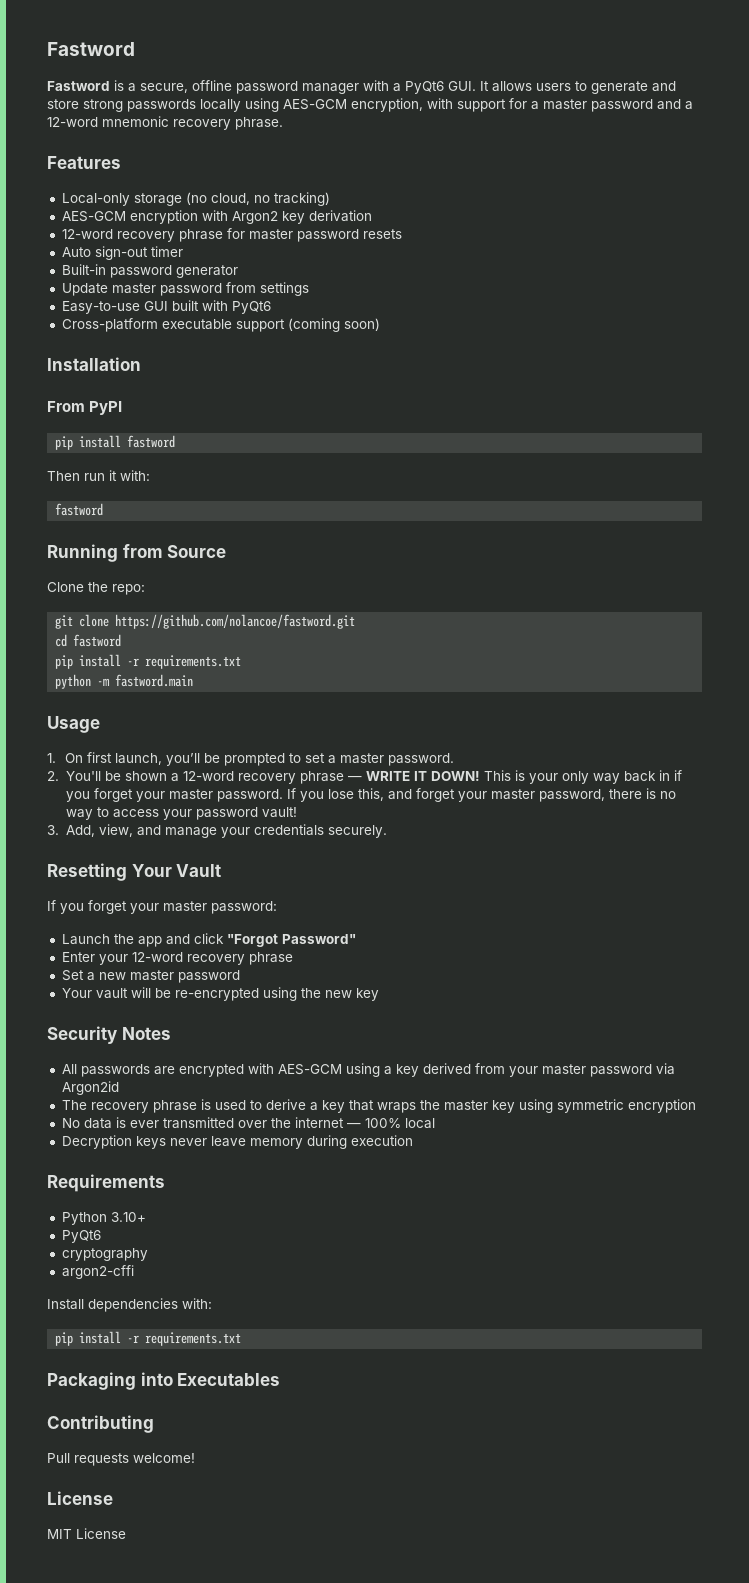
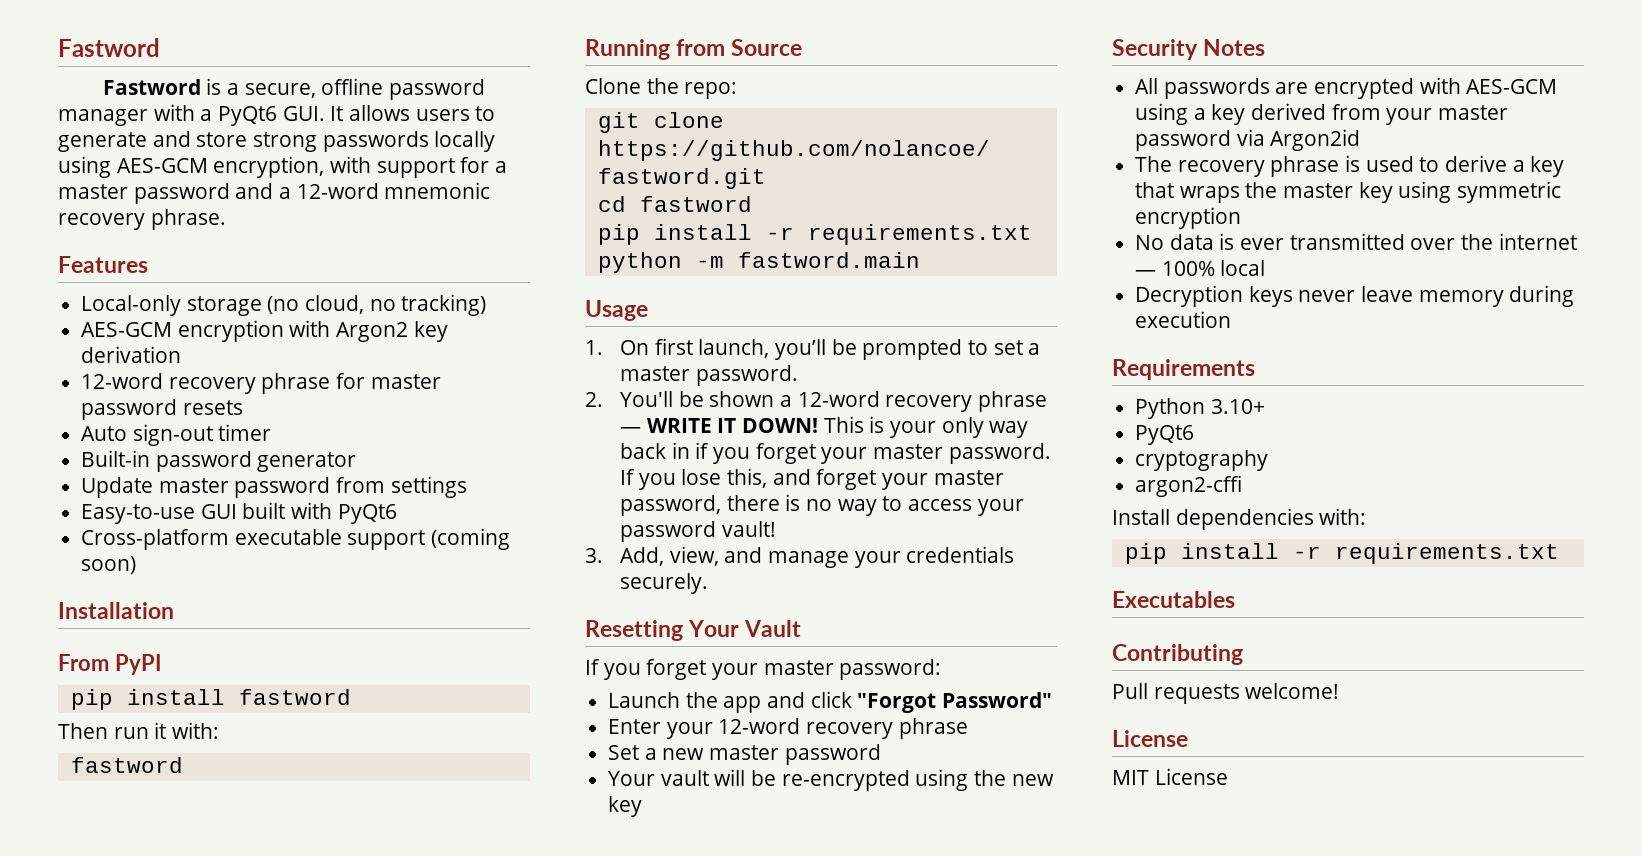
[47,1372,173,1390] Packaging into -> (1559, 553) none

